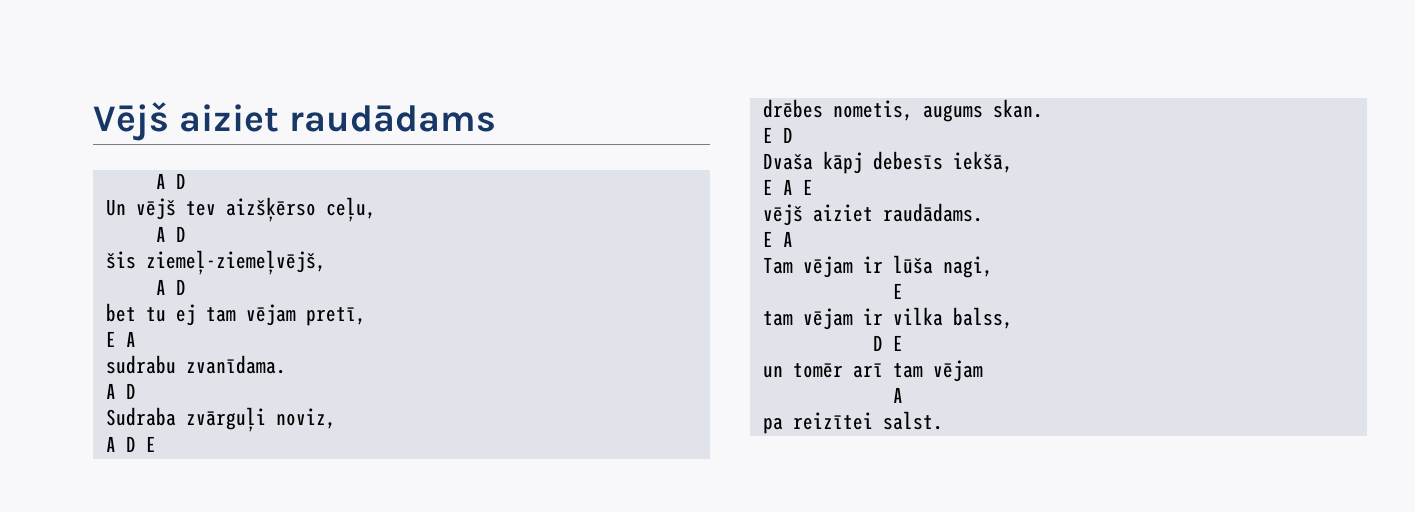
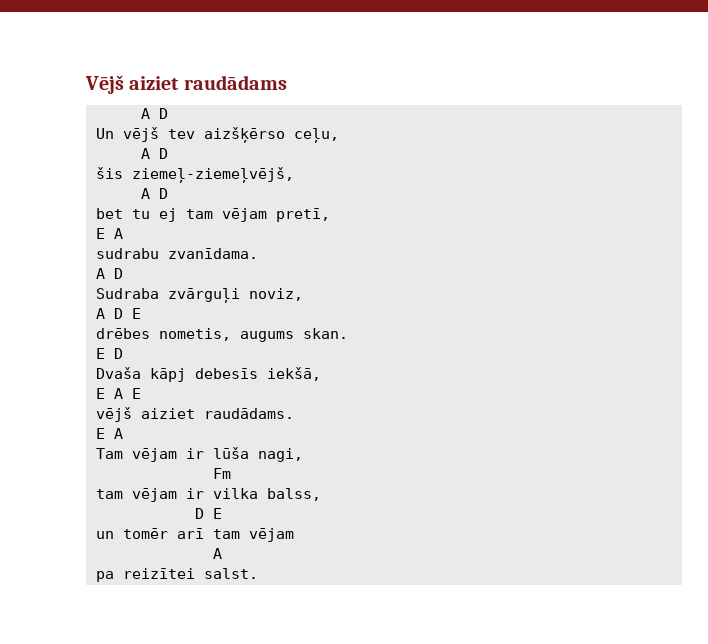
[892,283,903,299] E -> [212,468,231,479] Fm

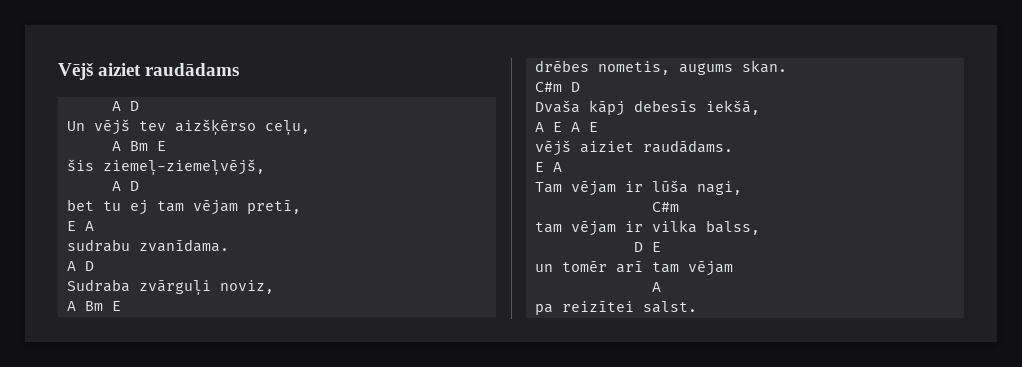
[158,148,168,159] D -> [130,141,167,151] Bm E
[113,308,123,319] D -> [85,301,104,311] Bm
[95,348,105,359] E -> [535,82,563,92] C#m
(321, 374) none -> [535,122,545,132] A
[212,468,231,479] Fm -> [652,202,680,212] C#m

